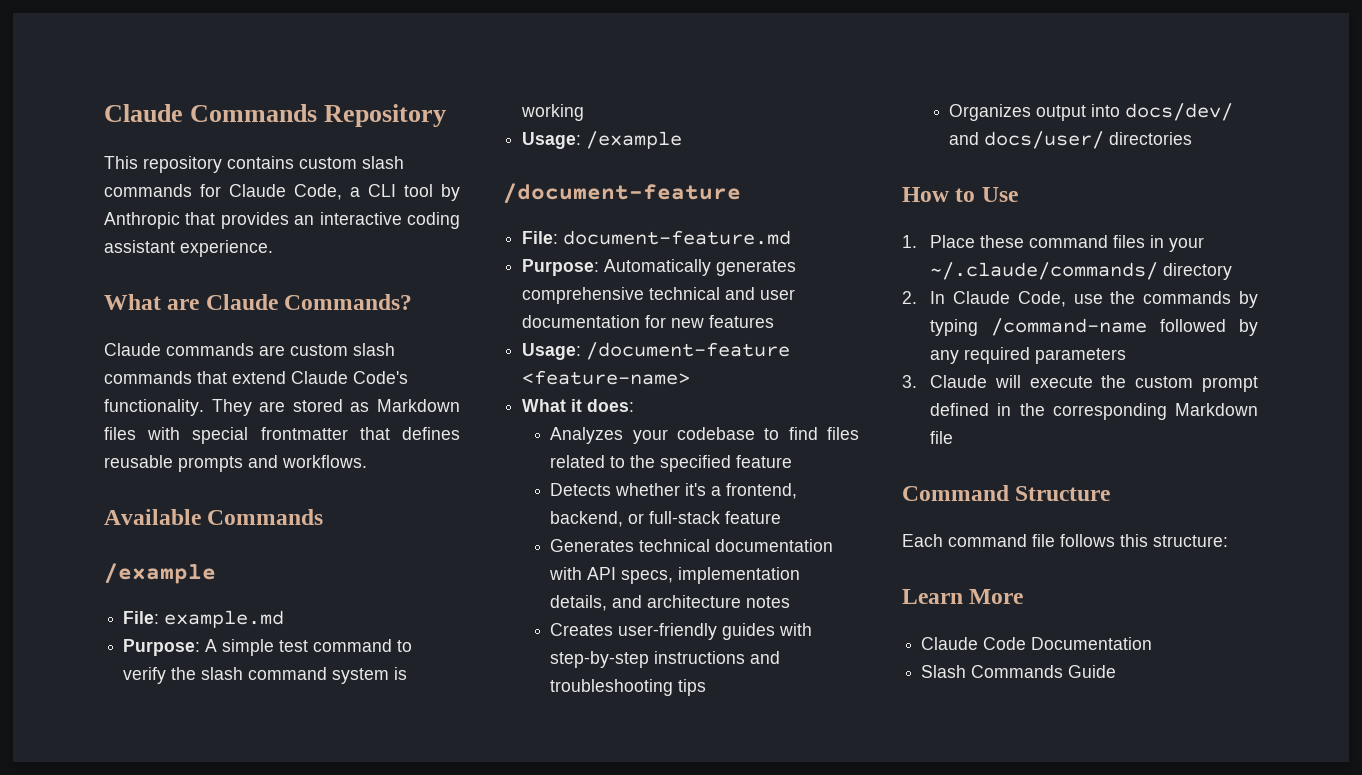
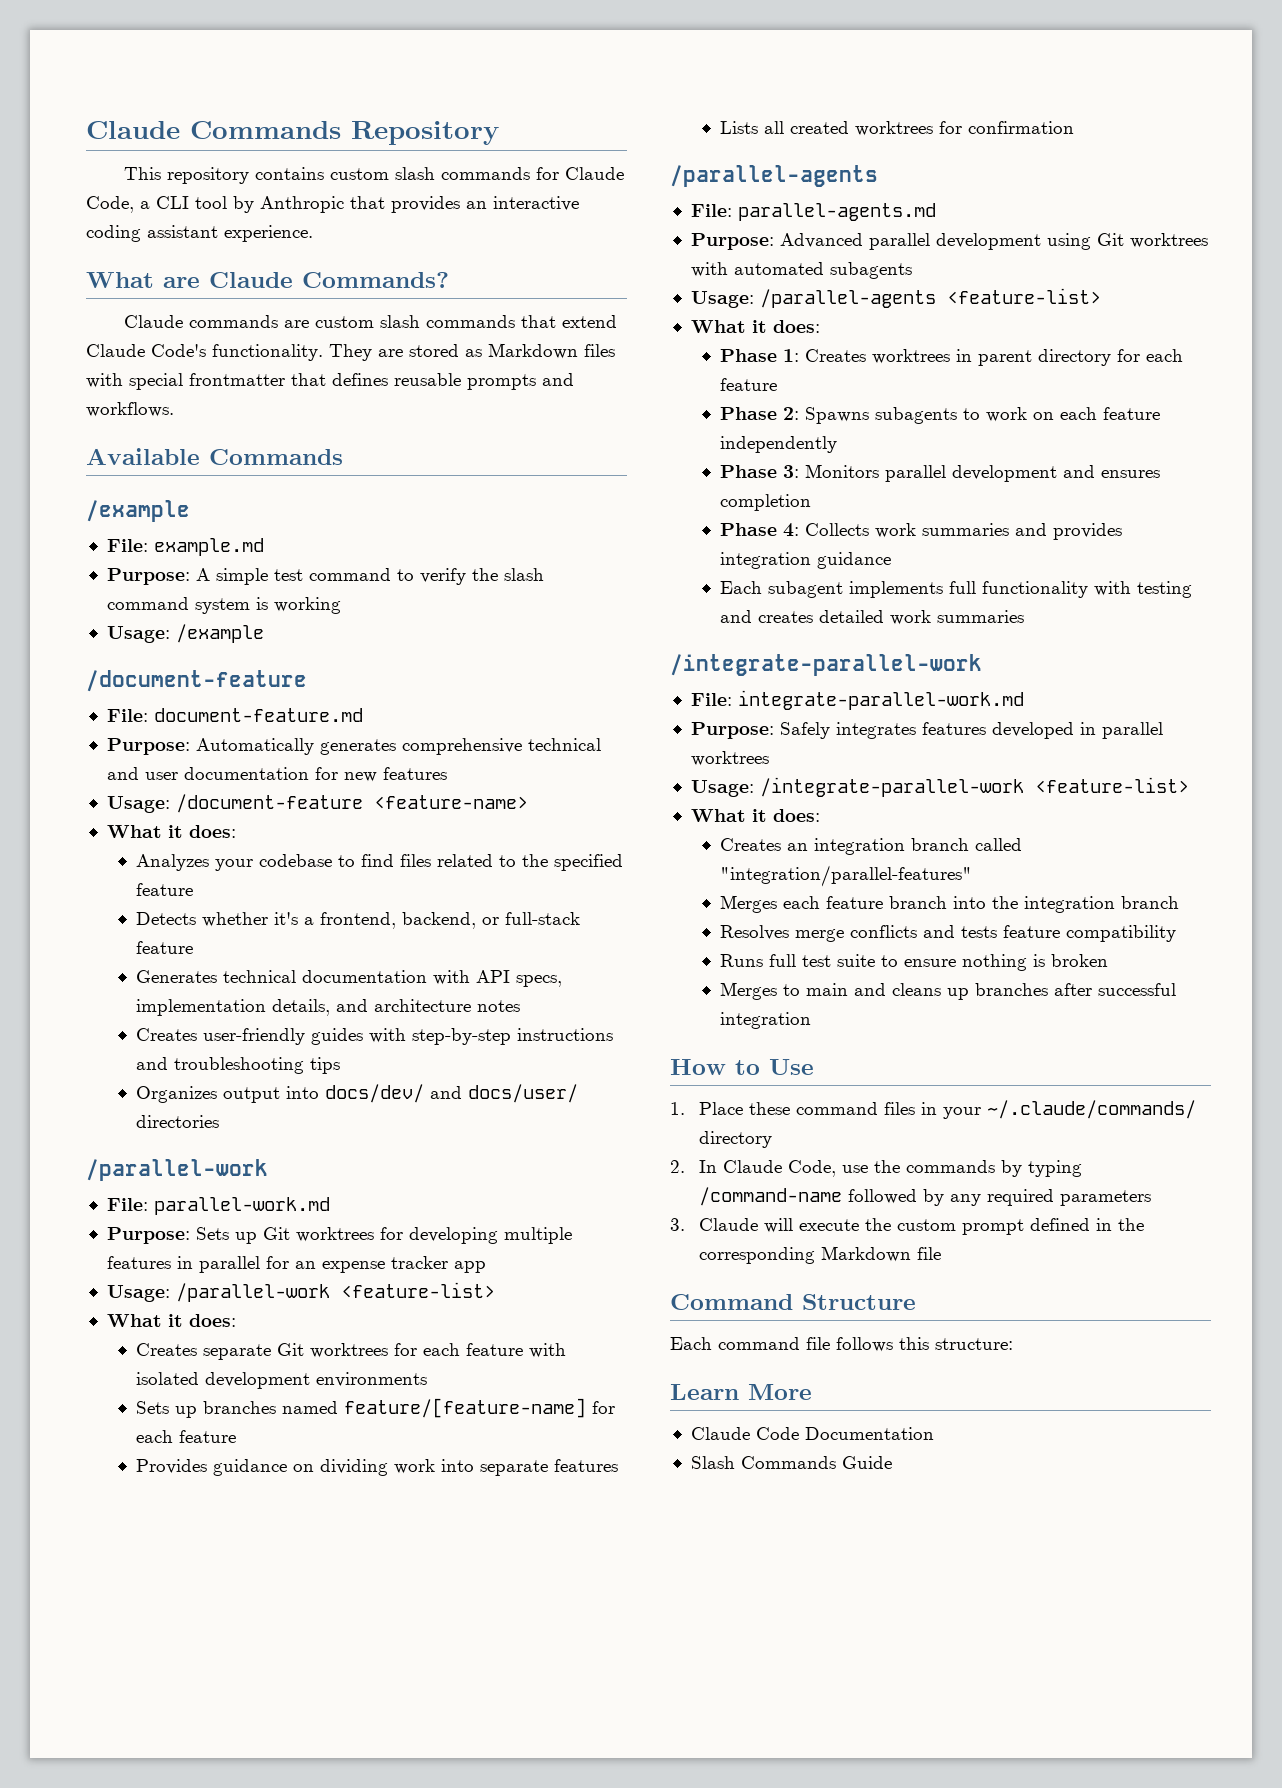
(1193, 138) none -> [86,1159,268,1181] [106,1197,330,1215] [106,1227,572,1244] [106,1256,486,1273] [106,1282,495,1302] [106,1314,236,1327] [136,1343,567,1360] [136,1372,428,1389] [136,1398,616,1418] [136,1430,237,1443] [136,1459,619,1476] [720,121,1075,136] [670,165,878,187] [690,203,936,221] [690,233,1208,250] [690,262,912,279] [690,288,1101,308] [690,320,820,333] [720,349,1184,366] [720,378,778,391] [720,407,1161,424] [720,436,838,453] [720,464,1161,482] [720,494,812,511] [720,523,1123,540] [720,552,892,569] [720,581,1193,598] [720,610,1025,625] [670,654,982,676] [690,690,1024,710] [690,722,1163,739] [690,751,769,766] [690,777,1189,797] [690,809,820,822] [720,838,1023,855] [720,865,973,887] [720,895,1180,913] [720,925,1177,942] [720,954,1109,971] [720,982,1177,1000] [720,1012,812,1029] // /parallel-work // File: parallel-work.md // Purpose: Sets up Git worktrees for developing multiple features in parallel for an expense tracker app // Usage: /parallel-work <feature-list> // What it does: // Creates separate Git worktrees for each feature with isolated development environments // Sets up branches named feature/[feature-name] for each feature // Provides guidance on dividing work into separate features // Lists all created worktrees for confirmation // /parallel-agents // File: parallel-agents.md // Purpose: Advanced parallel development using Git worktrees with automated subagents // Usage: /parallel-agents <feature-list> // What it does: // Phase 1: Creates worktrees in parent directory for each feature // Phase 2: Spawns subagents to work on each feature independently // Phase 3: Monitors parallel development and ensures completion // Phase 4: Collects work summaries and provides integration guidance // Each subagent implements full functionality with testing and creates detailed work summaries // /integrate-parallel-work // File: integrate-parallel-work.md // Purpose: Safely integrates features developed in parallel worktrees // Usage: /integrate-parallel-work <feature-list> // What it does: // Creates an integration branch called "integration/parallel-features" // Merges each feature branch into the integration branch // Resolves merge conflicts and tests feature compatibility // Runs full test suite to ensure nothing is broken // Merges to main and cleans up branches after successful integration

